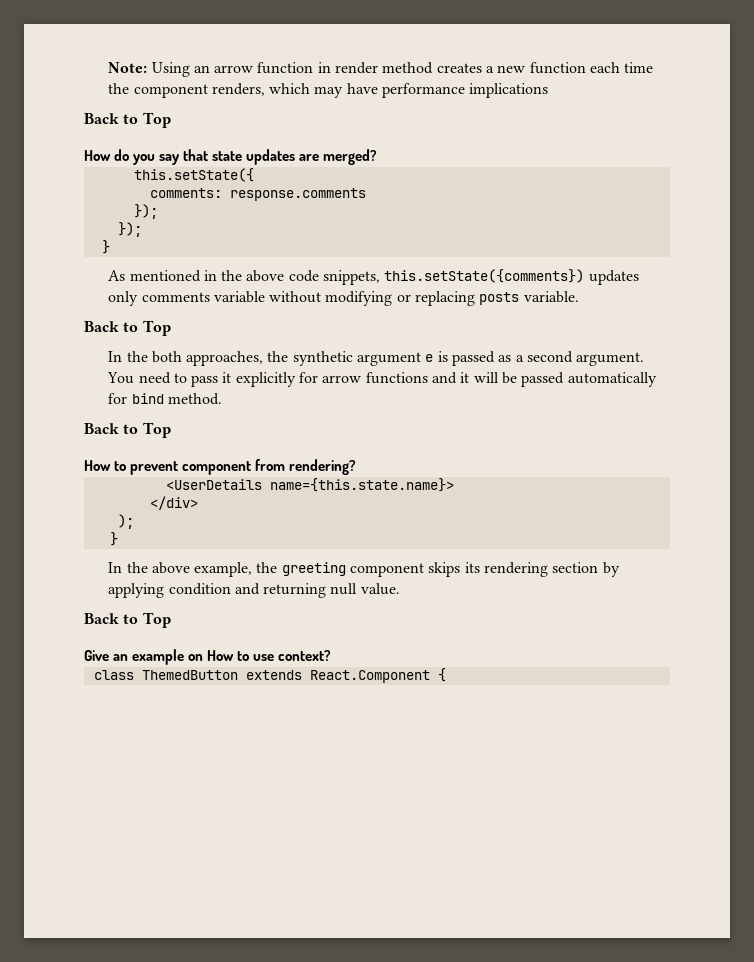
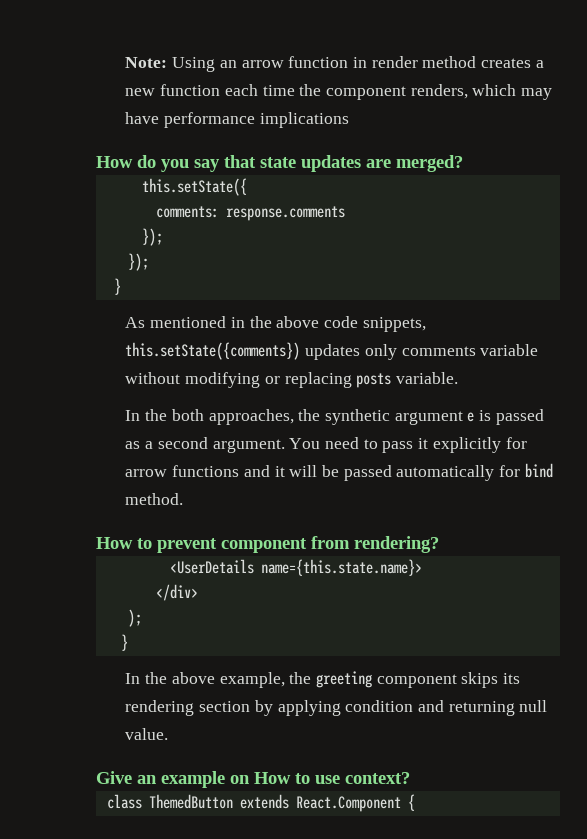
[84,112,171,128] // Back to Top -> (349, 120) none
[84,320,171,336] // Back to Top -> (459, 378) none
[84,422,171,438] // Back to Top -> (184, 499) none
[84,612,171,628] // Back to Top -> (169, 734) none

